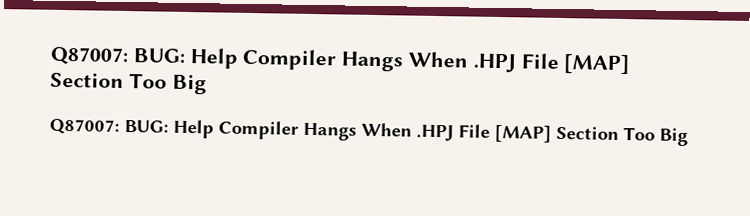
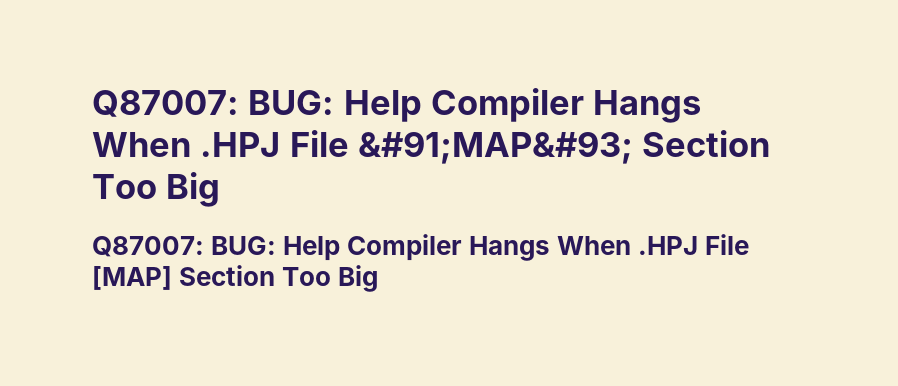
[50,46,631,75] Q87007: BUG: Help Compiler Hangs When .HPJ File [MAP] -> [92,88,702,123] [92,130,633,164] Q87007: BUG: Help Compiler Hangs When .HPJ File &#91;MAP&#93;

